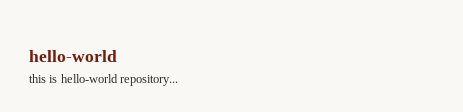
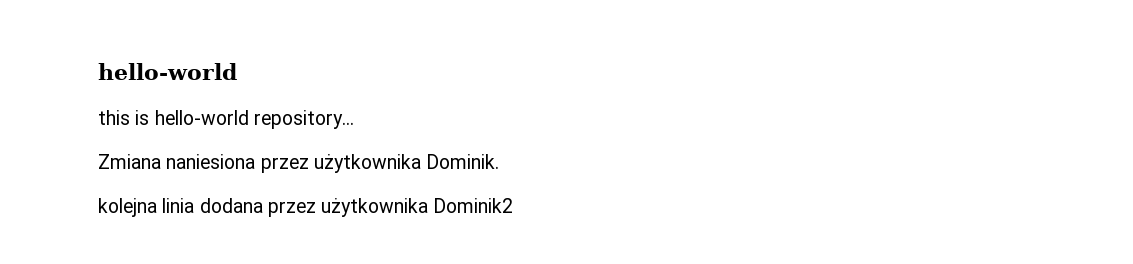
(179, 80) none -> [98,154,500,173] [98,198,514,217] // Zmiana naniesiona przez użytkownika Dominik. // kolejna linia dodana przez użytkownika Dominik2

